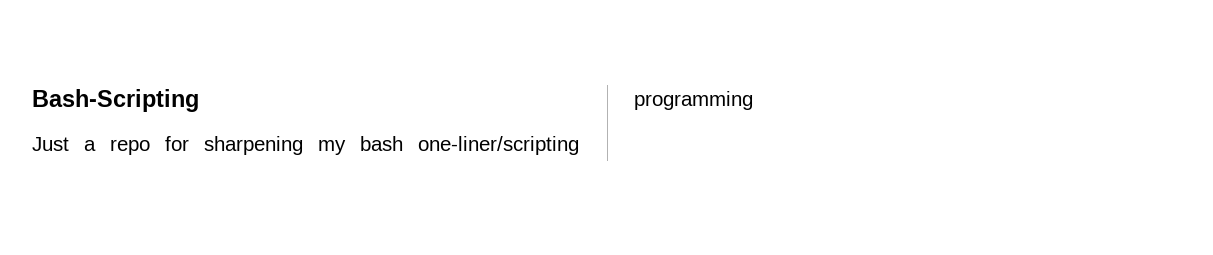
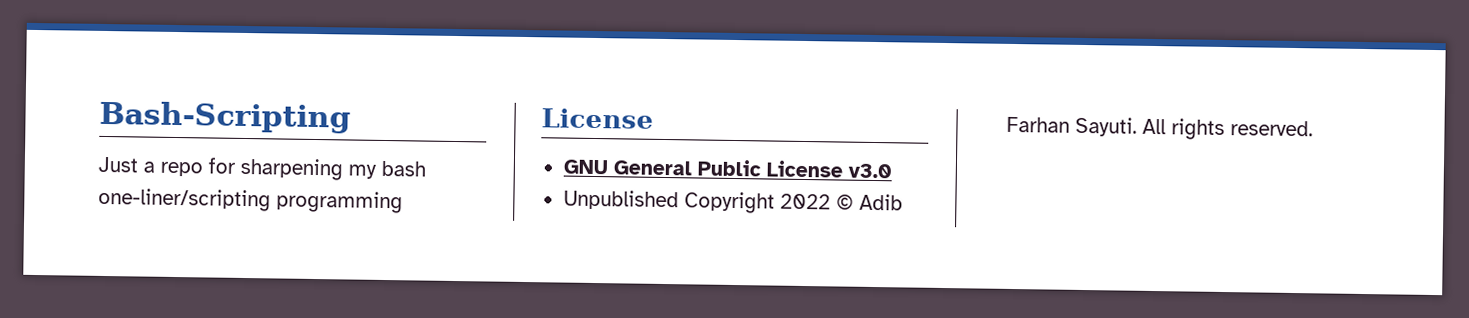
(753, 100) none -> [541,108,654,129] [562,159,892,179] [562,189,903,214] [1005,116,1313,141] // License // GNU General Public License v3.0 // Unpublished Copyright 2022 © Adib Farhan Sayuti. All rights reserved.

